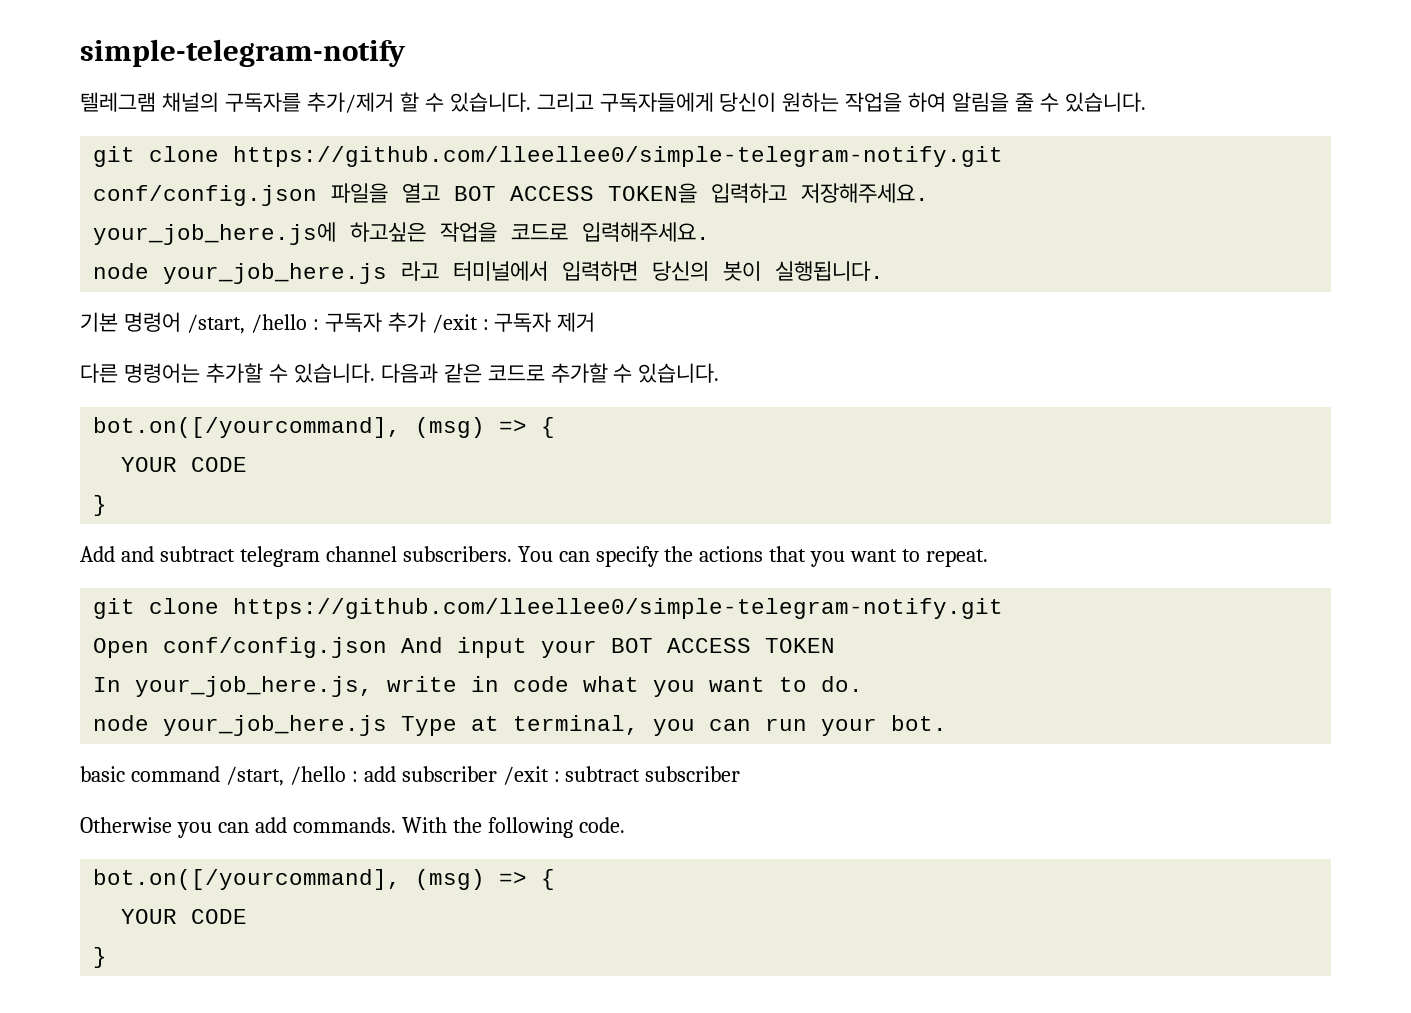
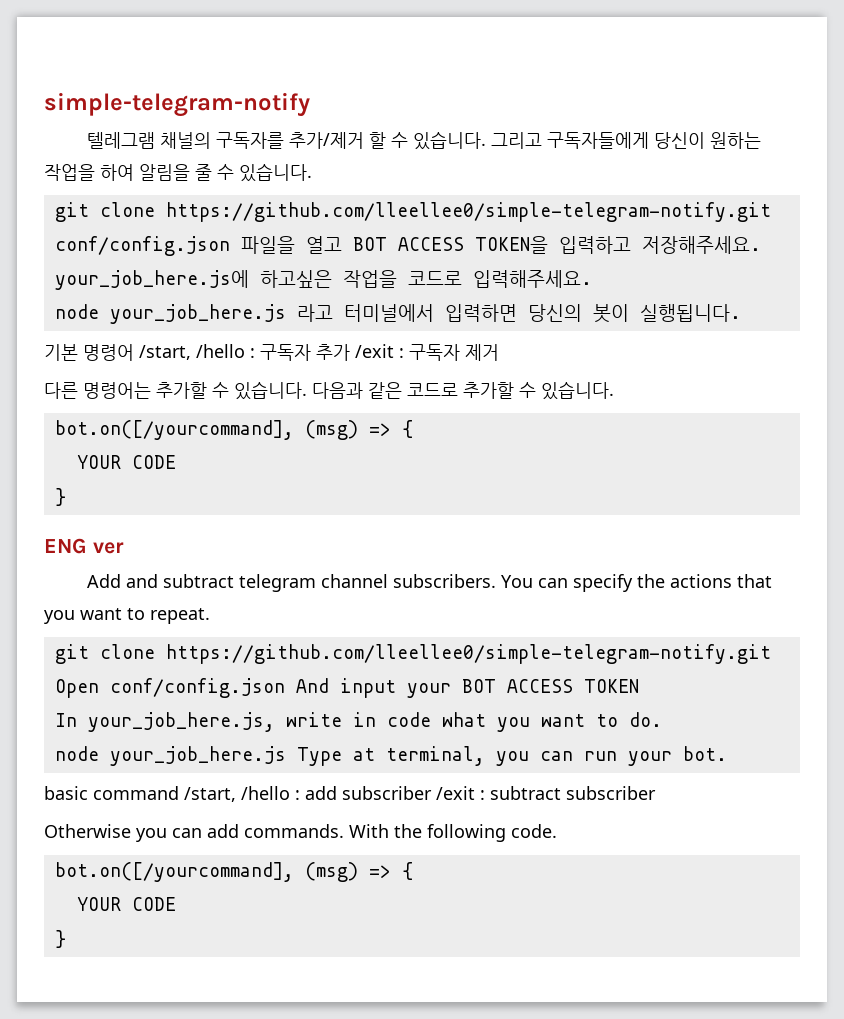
(108, 505) none -> [44,538,124,554] // ENG ver

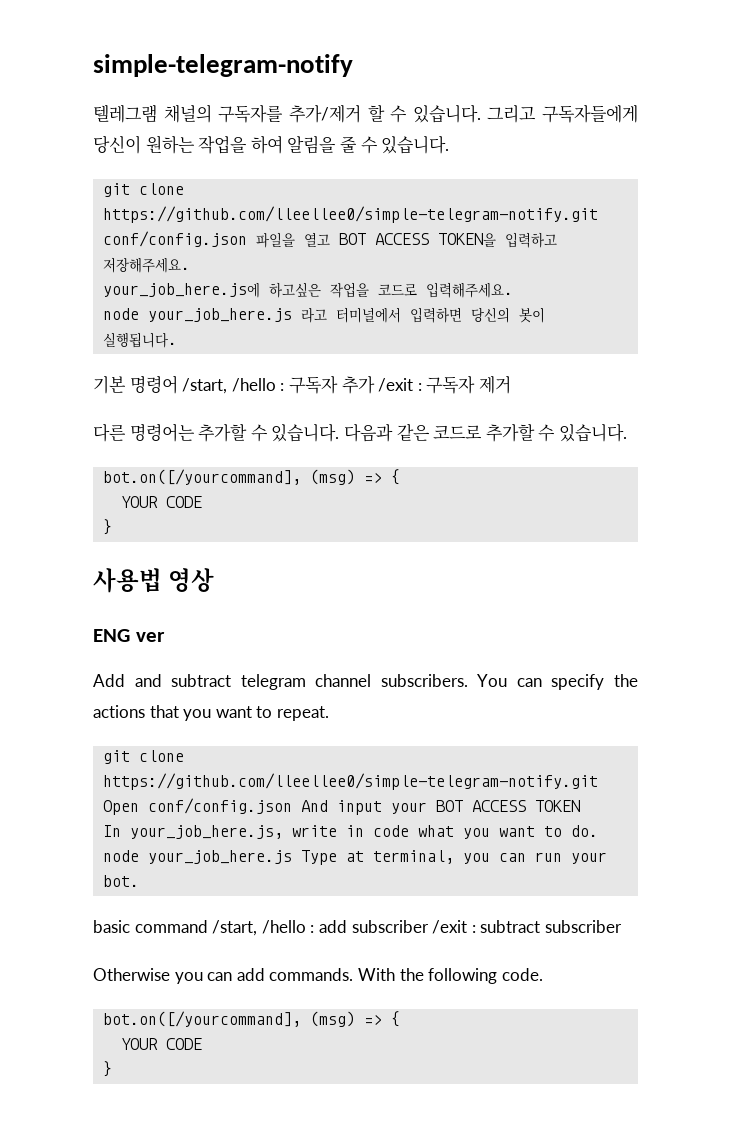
(66, 497) none -> [93,568,215,593] // 사용법 영상

